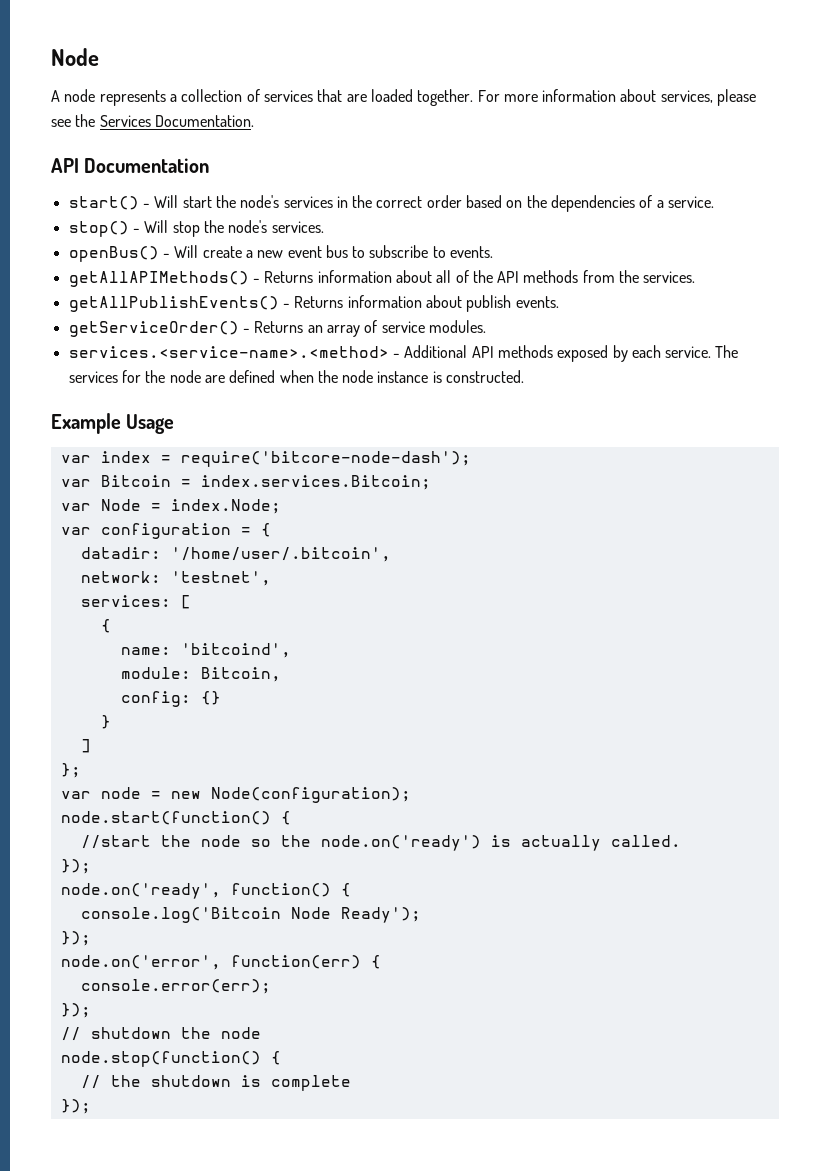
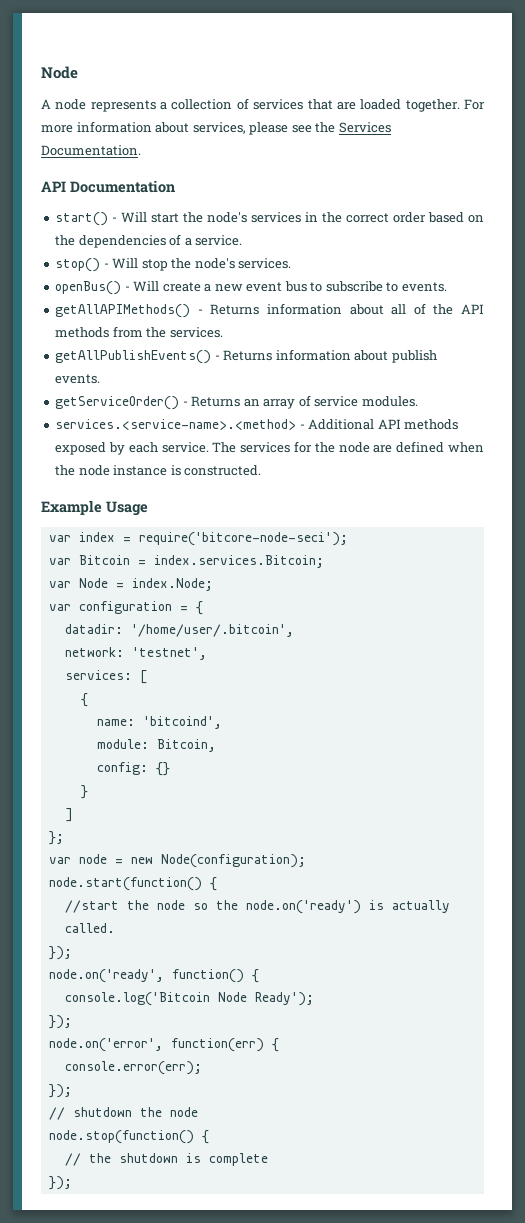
[180,451,471,467] require('bitcore-node-dash'); -> [138,532,348,546] require('bitcore-node-seci');

